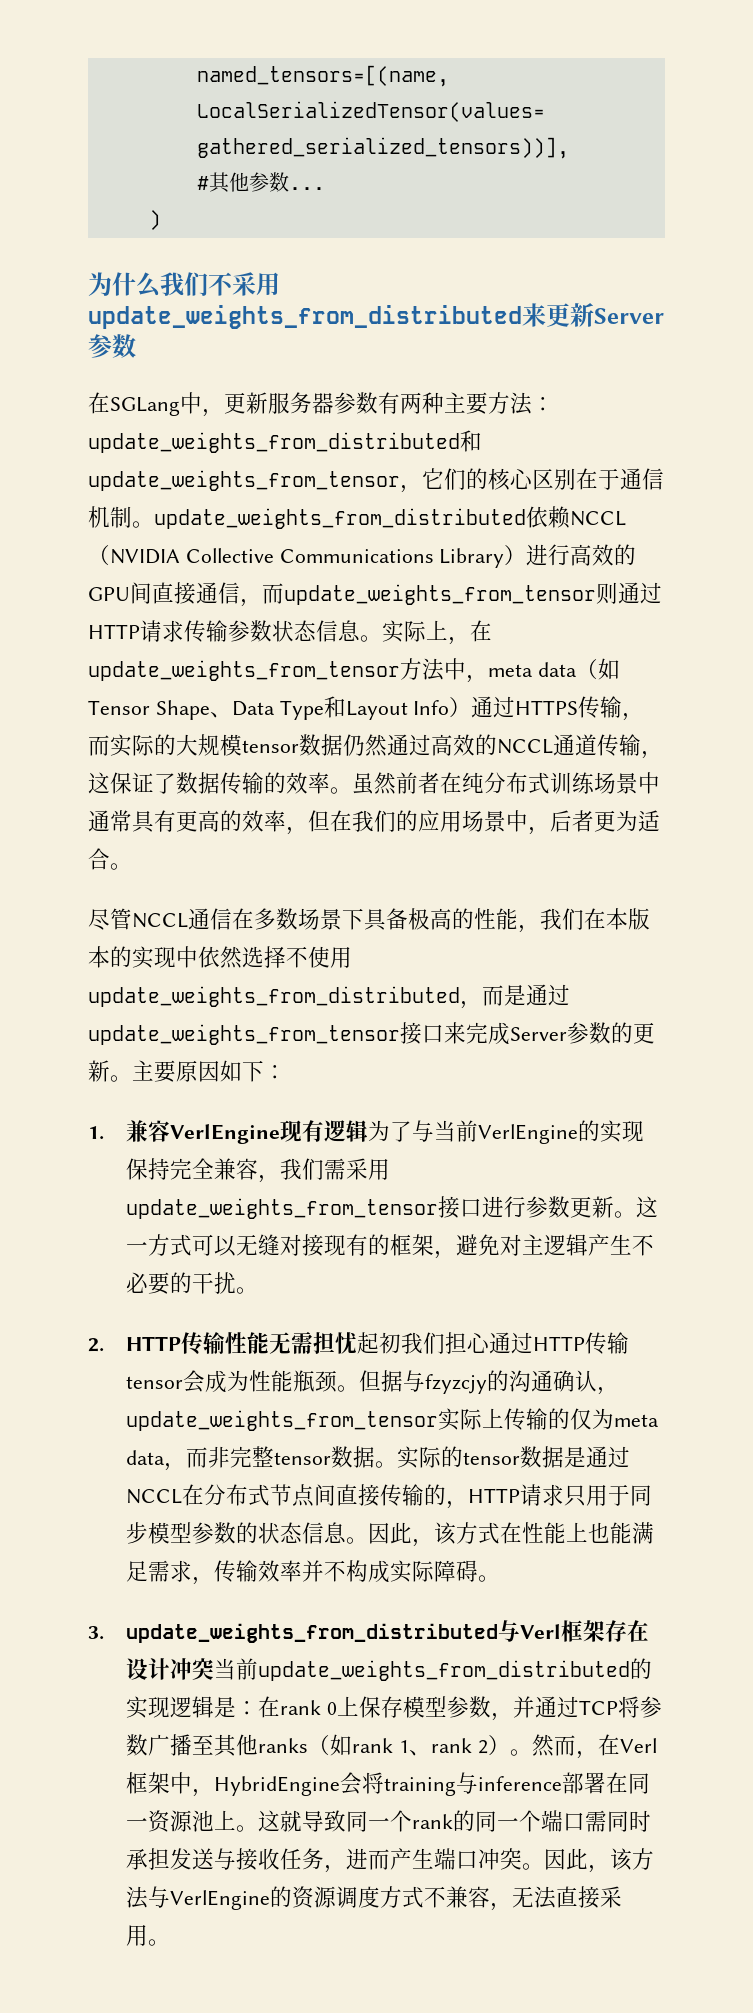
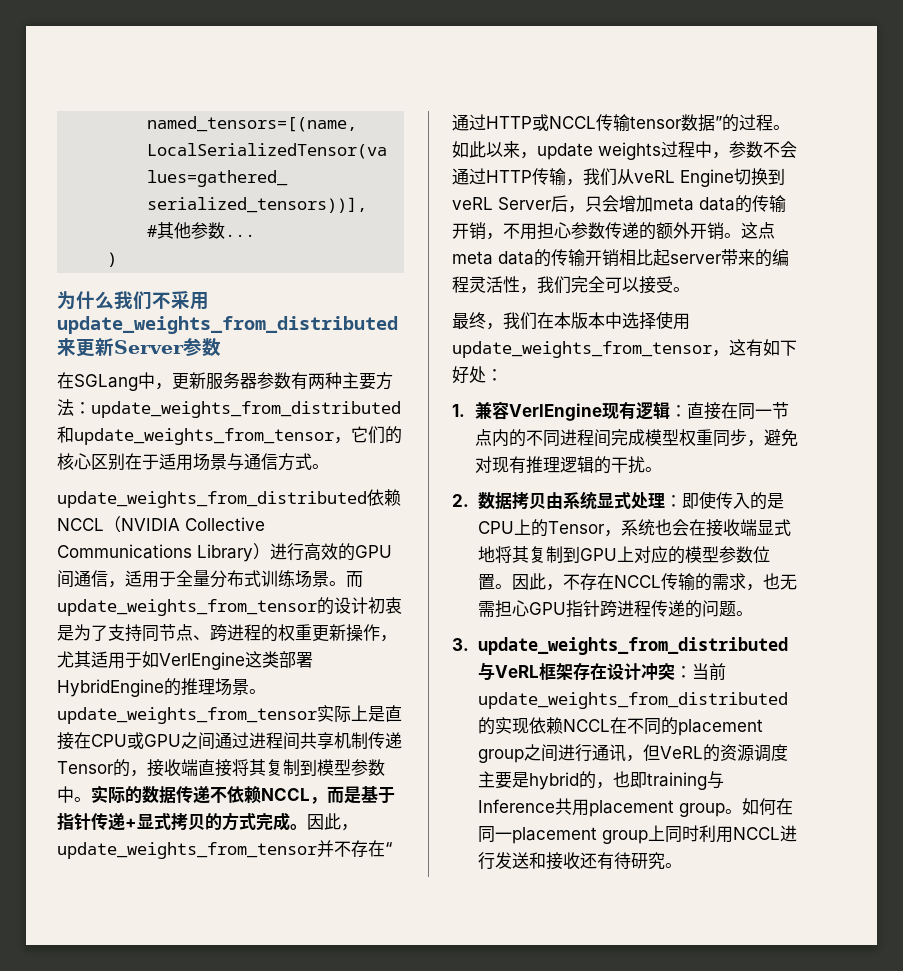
[620,468,664,490] [88,506,154,528] 通信机制。 -> [159,453,329,471] 适用场景与通信方式。 //
[152,582,662,607] [88,620,492,645] [88,658,620,683] [88,696,645,721] [88,734,663,759] [88,772,660,795] [88,810,660,835] [88,848,132,870] [88,908,650,933] [88,946,352,969] [88,984,570,1009] [88,1022,655,1045] [88,1060,264,1083] 直接通信，而update_weights_from_tensor则通过HTTP请求传输参数状态信息。实际上，在update_weights_from_tensor方法中，meta data（如Tensor Shape、Data Type和Layout Info）通过HTTPS传输，而实际的大规模tensor数据仍然通过高效的NCCL通道传输，这保证了数据传输的效率。虽然前者在纯分布式训练场景中通常具有更高的效率，但在我们的应用场景中，后者更为适合。 // 尽管NCCL通信在多数场景下具备极高的性能，我们在本版本的实现中依然选择不使用update_weights_from_distributed，而是通过update_weights_from_tensor接口来完成Server参数的更新。主要原因如下 -> [74,570,363,588] [57,597,402,616] [57,624,397,642] [57,651,313,670] [57,678,266,697] [57,705,402,724] [57,732,402,750] [57,759,385,777] [57,785,395,804] [57,812,358,831] [57,840,392,859] [452,114,790,132] [452,141,797,160] [452,168,785,187] [452,195,786,213] [452,222,775,240] [452,249,789,267] [452,276,690,294] [452,311,690,330] [452,339,797,358] [452,366,486,384] 通信，适用于全量分布式训练场景。而update_weights_from_tensor的设计初衷是为了支持同节点、跨进程的权重更新操作，尤其适用于如VerlEngine这类部署HybridEngine的推理场景。update_weights_from_tensor实际上是直接在CPU或GPU之间通过进程间共享机制传递Tensor的，接收端直接将其复制到模型参数中。实际的数据传递不依赖NCCL，而是基于指针传递+显式拷贝的方式完成。因此，update_weights_from_tensor并不存在“通过HTTP或NCCL传输tensor数据”的过程。如此以来，update weights过程中，参数不会通过HTTP传输，我们从veRL Engine切换到veRL Server后，只会增加meta data的传输开销，不用担心参数传递的额外开销。这点meta data的传输开销相比起server带来的编程灵活性，我们完全可以接受。 // 最终，我们在本版本中选择使用update_weights_from_tensor，这有如下好处
[367,1120,644,1144] [125,1158,390,1183] [125,1196,658,1219] [125,1234,654,1259] [125,1272,258,1295] [88,1331,629,1355] [125,1370,619,1395] [125,1408,659,1431] [125,1446,630,1471] [125,1484,652,1509] [125,1522,654,1547] [125,1560,478,1585] 为了与当前VerlEngine的实现保持完全兼容，我们需采用update_weights_from_tensor接口进行参数更新。这一方式可以无缝对接现有的框架，避免对主逻辑产生不必要的干扰。 // 2. HTTP传输性能无需担忧起初我们担心通过HTTP传输tensor会成为性能瓶颈。但据与fzyzcjy的沟通确认，update_weights_from_tensor实际上传输的仅为meta data，而非完整tensor数据。实际的tensor数据是通过NCCL在分布式节点间直接传输的，HTTP请求只用于同步模型参数的状态信息。因此，该方式在性能上也能满足需求，传输效率并不构成实际障碍 -> [670,402,790,420] [475,429,799,447] [475,456,663,474] [452,491,784,510] [477,519,791,537] [477,546,770,564] [477,573,797,591] [477,600,736,618] ：直接在同一节点内的不同进程间完成模型权重同步，避免对现有推理逻辑的干扰。 // 2.数据拷贝由系统显式处理：即使传入的是CPU上的Tensor，系统也会在接收端显式地将其复制到GPU上对应的模型参数位置。因此，不存在NCCL传输的需求，也无需担心GPU指针跨进程传递的问题
[519,1624,561,1639] Verl -> [494,665,539,678] VeRL
(214, 1669) none -> [674,666,692,678] ：
[169,1696,662,1721] [125,1734,657,1759] [125,1772,650,1797] [125,1810,651,1833] [125,1848,654,1873] [125,1886,622,1911] [125,1925,148,1946] 逻辑是：在rank 0上保存模型参数，并通过TCP将参数广播至其他ranks（如rank 1、rank 2）。然而，在Verl框架中，HybridEngine会将training与inference部署在同一资源池上。这就导致同一个rank的同一个端口需同时承担发送与接收任务，进而产生端口冲突。因此，该方法与VerlEngine的资源调度方式不兼容，无法直接采用 -> [528,717,763,736] [477,744,788,763] [477,771,724,790] [477,798,793,817] [477,825,797,844] [477,852,665,870] 依赖NCCL在不同的placement group之间进行通讯，但VeRL的资源调度主要是hybrid的，也即training与Inference共用placement group。如何在同一placement group上同时利用NCCL进行发送和接收还有待研究

